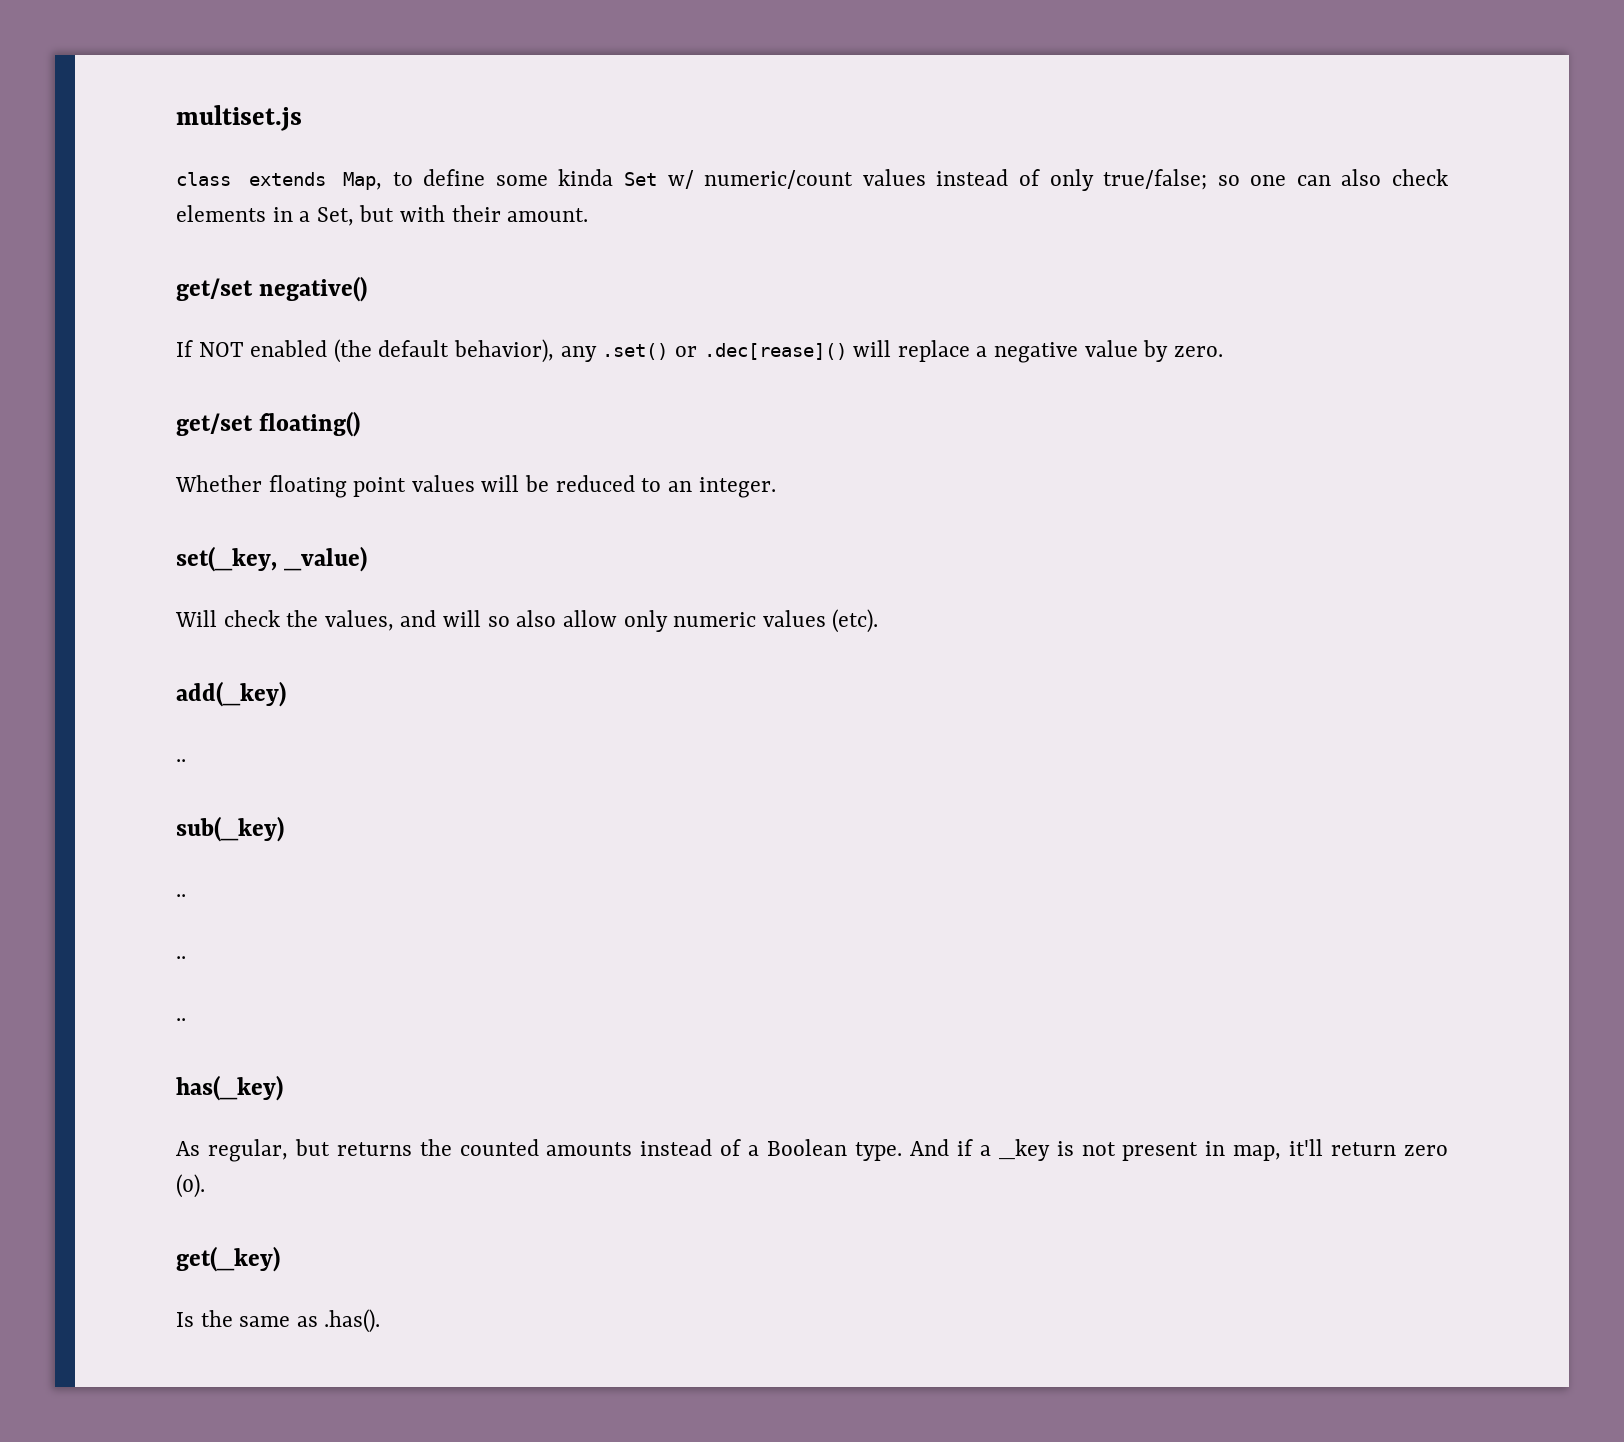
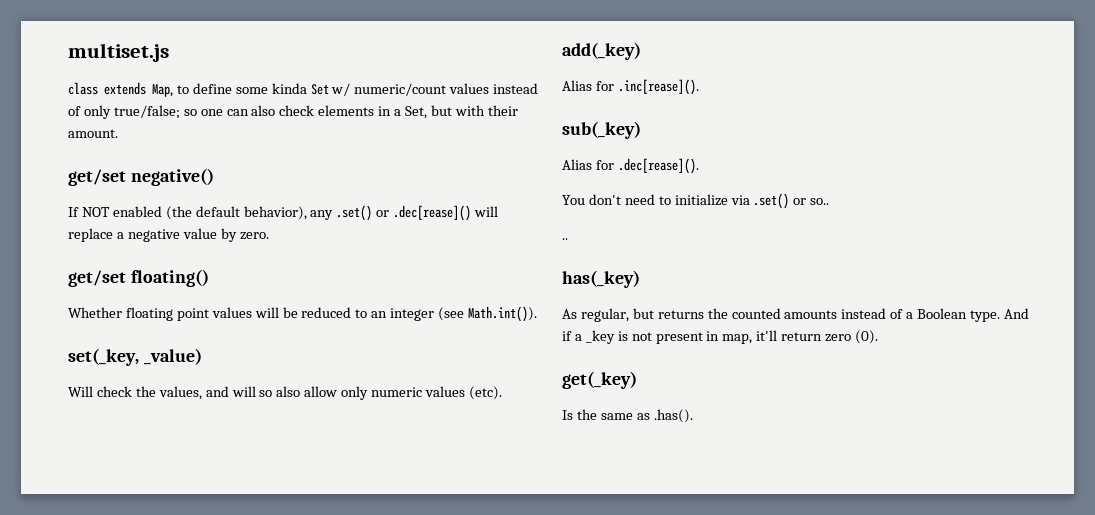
[698,477,776,498] integer. -> [390,306,538,322] integer (see Math.int()).
[176,759,186,762] [176,816,284,842] [176,894,186,897] [176,956,186,959] .. // sub(_key) // .. // .. -> [562,79,699,95] [562,121,641,139] [562,158,699,174] [562,193,830,209] Alias for .inc[rease](). // sub(_key) // Alias for .dec[rease](). // You don't need to initialize via .set() or so..

